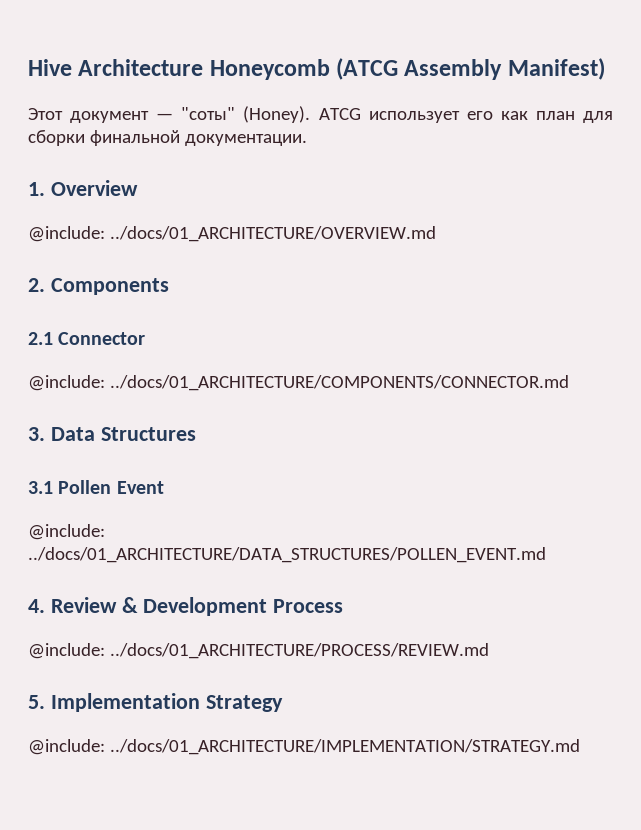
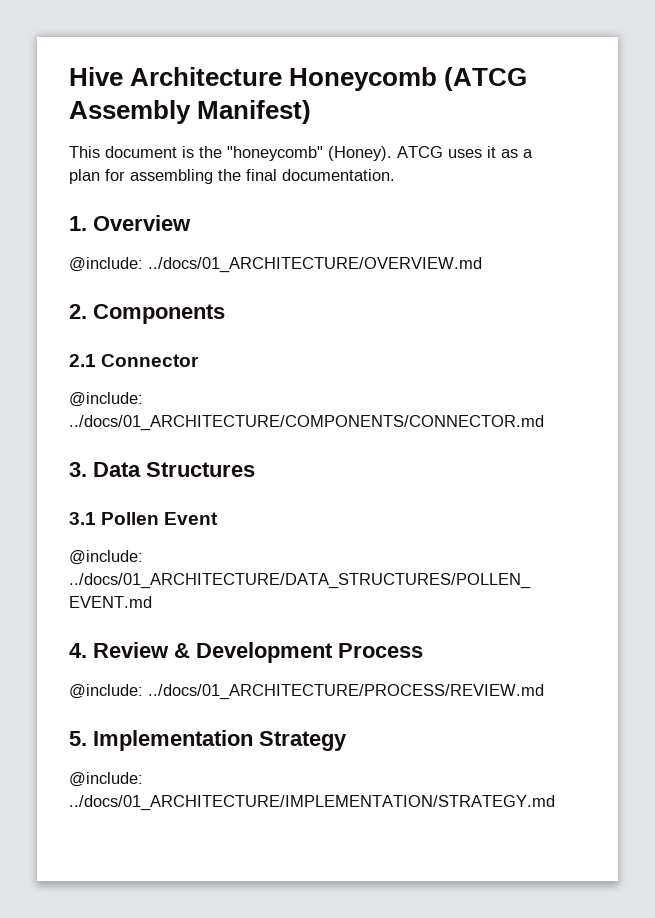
[28,106,614,123] [28,130,307,146] Этот документ — "соты" (Honey). ATCG использует его как план для сборки финальной документации. -> [69,146,533,161] [69,169,395,184] This document is the "honeycomb" (Honey). ATCG uses it as a plan for assembling the final documentation.

